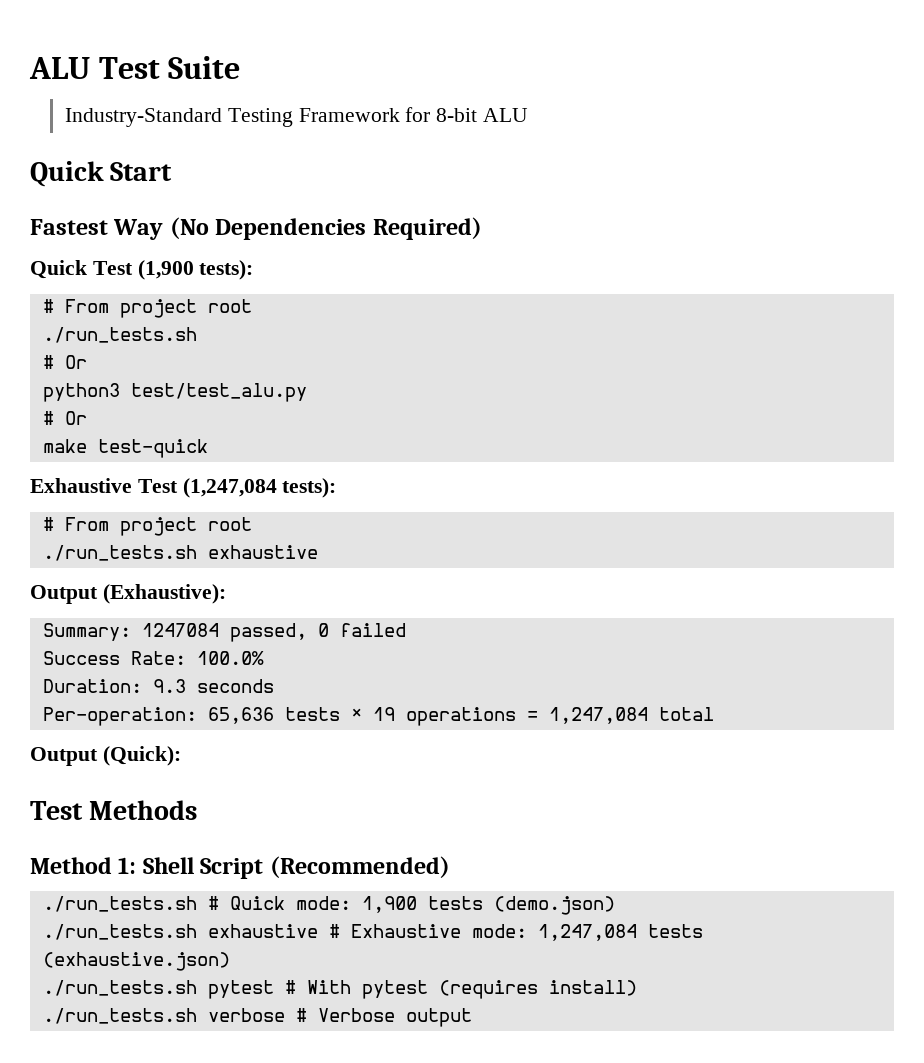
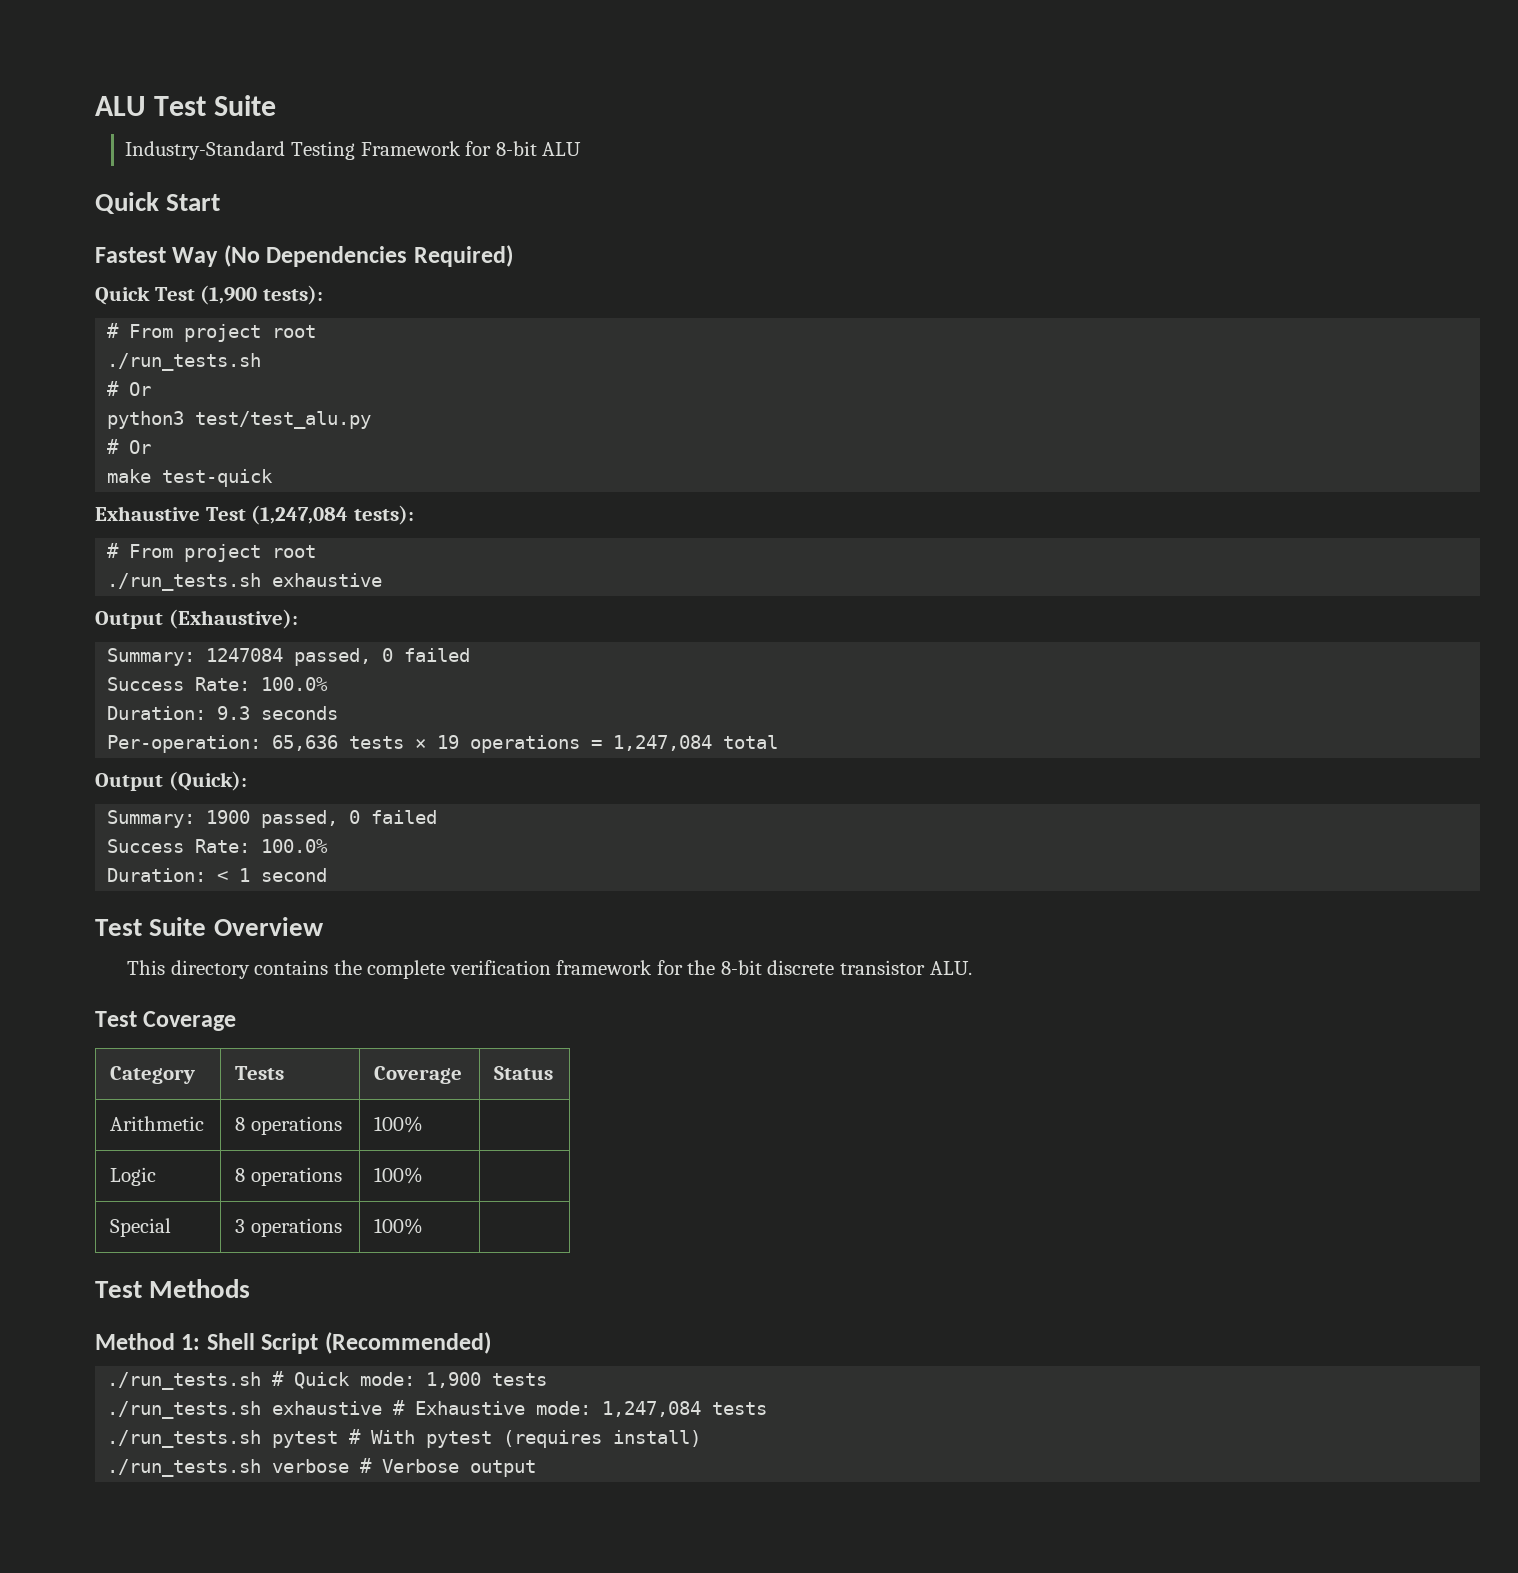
(181, 756) none -> [107,810,438,828] [107,839,329,853] [107,868,328,882] [95,917,324,936] [127,960,972,979] [95,1011,237,1031] [110,1066,196,1084] [235,1066,285,1080] [374,1066,463,1084] [494,1066,554,1080] [110,1116,205,1131] [235,1116,342,1135] [374,1116,424,1133] [110,1167,157,1186] [235,1167,342,1186] [374,1167,424,1184] [110,1218,172,1237] [235,1218,342,1237] [374,1218,424,1235] // Summary: 1900 passed, 0 failed // Success Rate: 100.0% // Duration: < 1 second // Test Suite Overview // This directory contains the complete verification framework for the 8-bit discrete transistor ALU. // Test Coverage // Category | Tests | Coverage | Status // Arithmetic | 8 operations | 100% | // Logic | 8 operations | 100% | // Special | 3 operations | 100% |
[493,896,615,915] (demo.json) -> (548, 1379) none
[42,952,230,971] (exhaustive.json) -> (768, 1408) none

